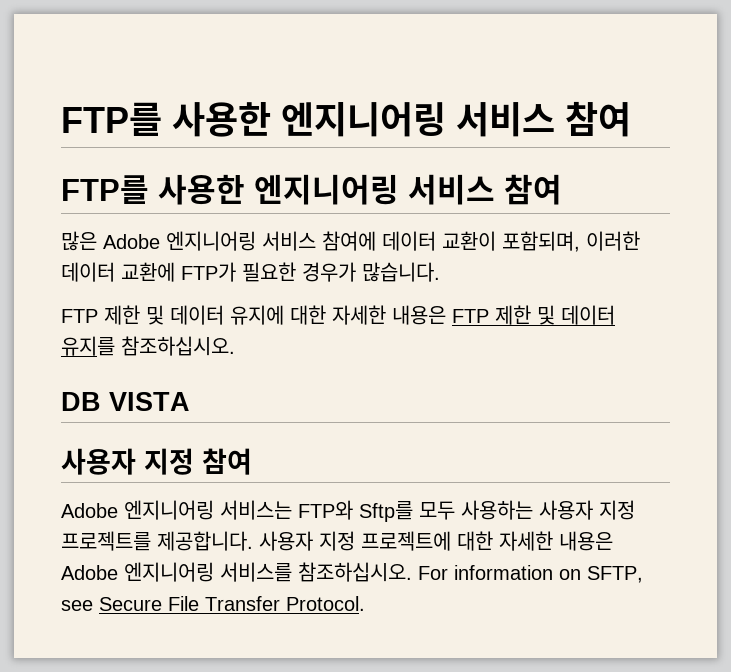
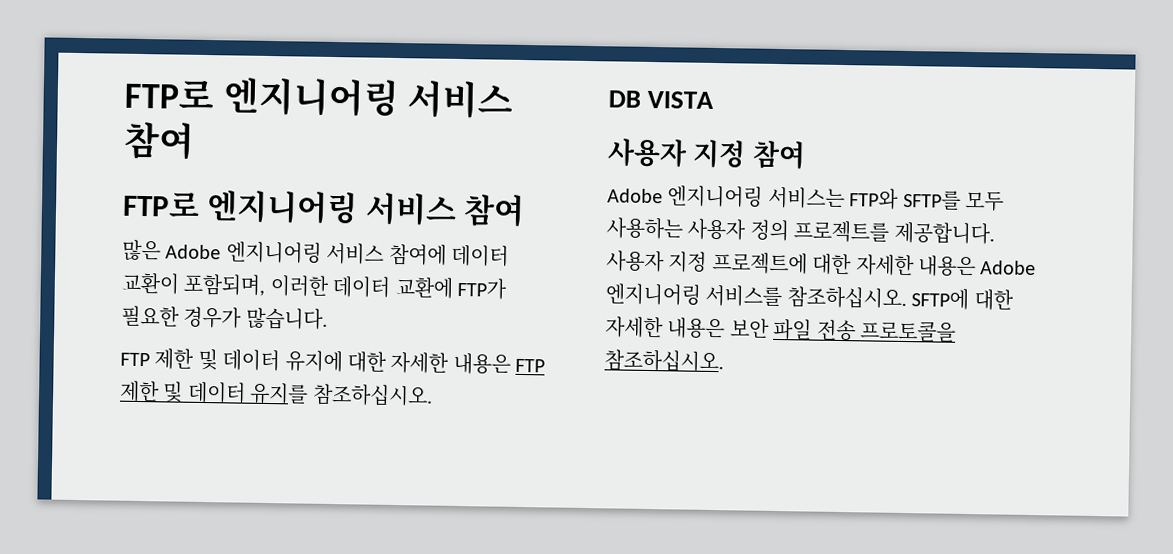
[61,101,631,137] [61,174,245,205] FTP를 사용한 엔지니어링 서비스 참여 // FTP를 사용한 -> [124,77,515,119] [123,121,195,160] [122,191,200,217] FTP로 엔지니어링 서비스 참여 // FTP로
[359,501,413,522] Sftp를 -> [902,189,961,210] SFTP를
[599,500,635,520] 지정 -> [749,219,789,242] 정의
[418,565,643,583] [61,596,365,611] For information on SFTP, see Secure File Transfer Protocol. -> [911,288,1014,311] [605,316,956,342] [604,349,724,373] SFTP에 대한 자세한 내용은 보안 파일 전송 프로토콜을 참조하십시오.

